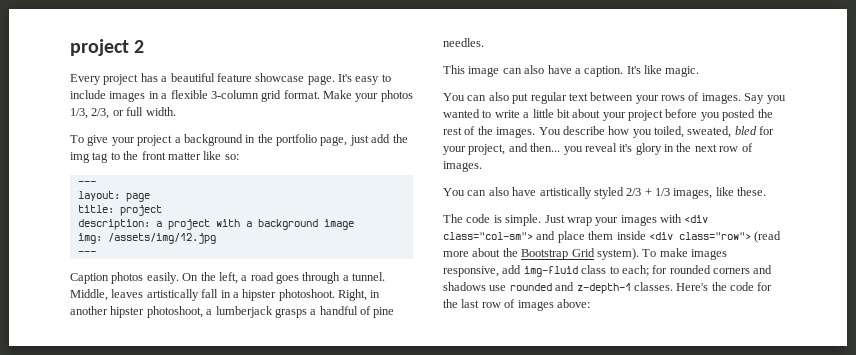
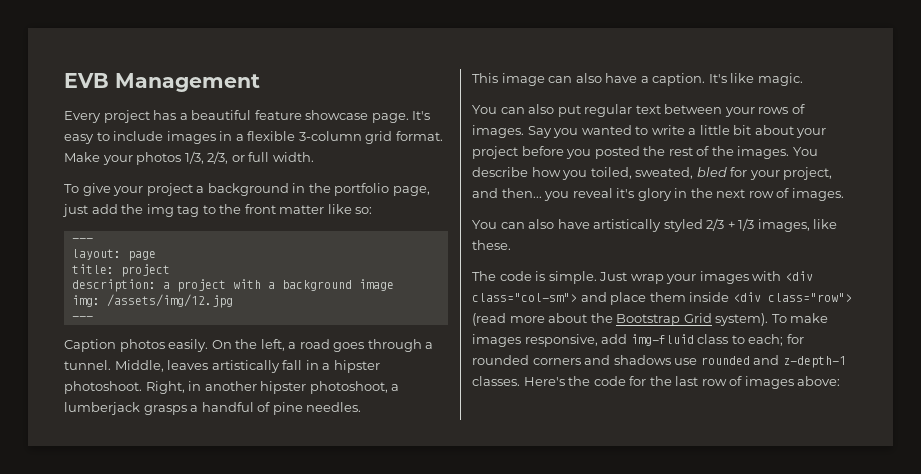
[70,39,145,56] project 2 -> [64,73,260,92] EVB Management

